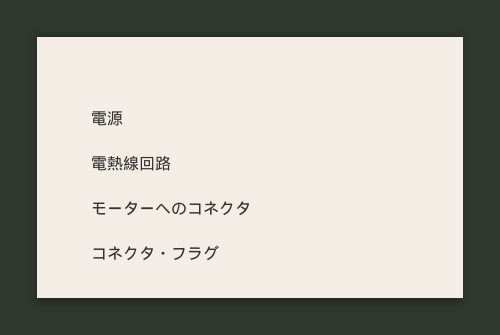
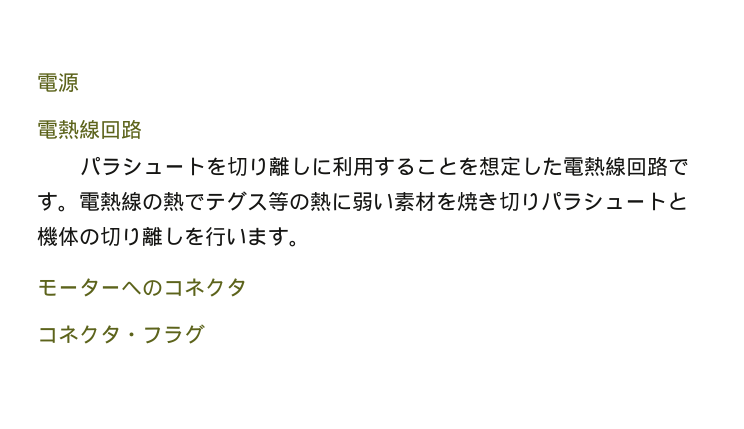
(171, 163) none -> [79,156,689,177] [37,191,688,212] [37,226,310,247] // パラシュートを切り離しに利用することを想定した電熱線回路です。電熱線の熱でテグス等の熱に弱い素材を焼き切りパラシュートと機体の切り離しを行います。

